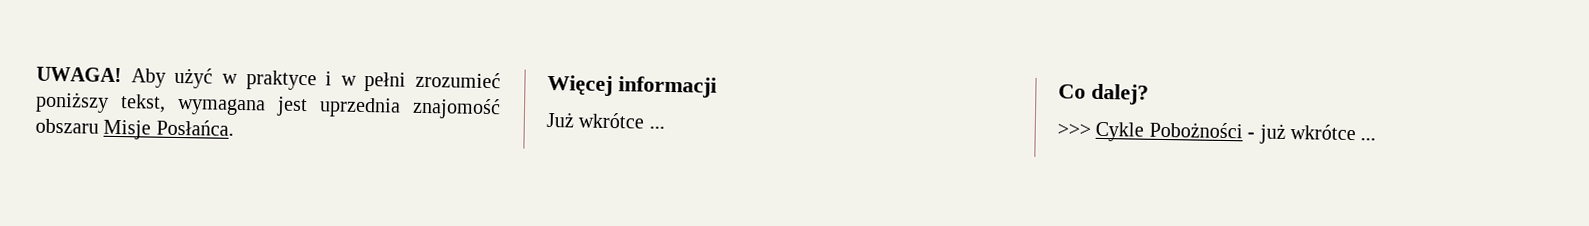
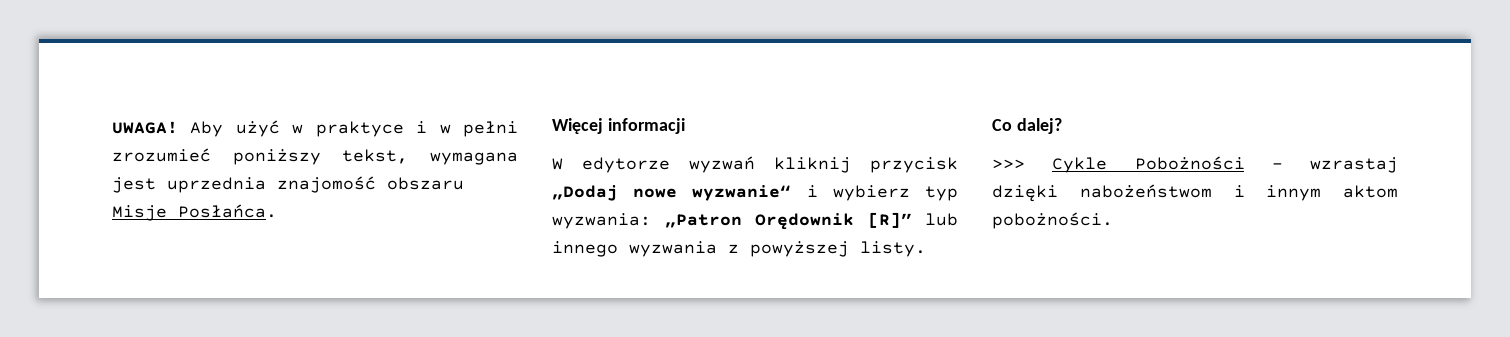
[546,111,665,129] Już wkrótce ... -> [552,156,958,173] [552,185,958,201] [552,212,958,230] [552,241,926,257] W edytorze wyzwań kliknij przycisk „Dodaj nowe wyzwanie“ i wybierz typ wyzwania: „Patron Orędownik [R]” lub innego wyzwania z powyższej listy.
[1258,123,1377,144] już wkrótce ... -> [1310,157,1398,173] [992,184,1398,202] [992,212,1113,229] wzrastaj dzięki nabożeństwom i innym aktom pobożności.

